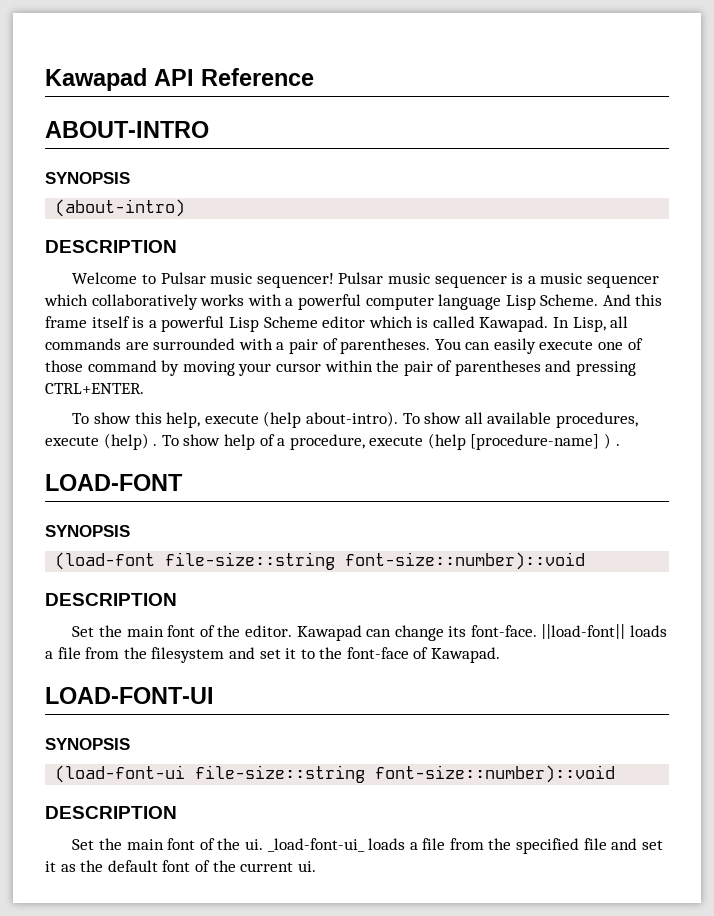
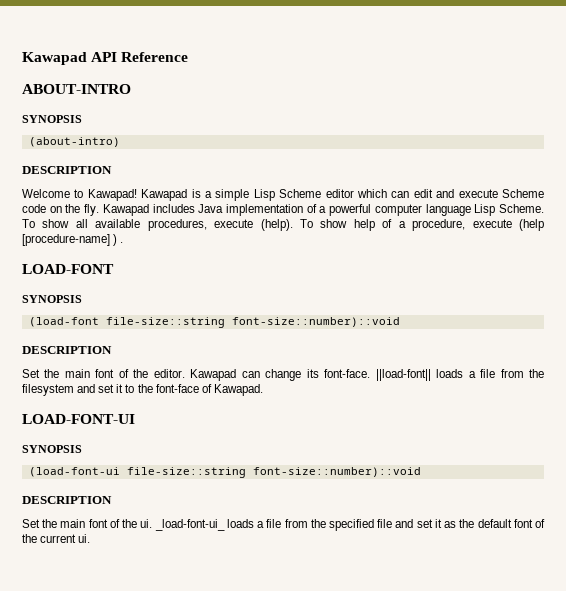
[160,272,659,288] [44,294,282,310] Pulsar music sequencer! Pulsar music sequencer is a music sequencer which collaboratively works with -> [87,189,544,201] [22,204,317,216] Kawapad! Kawapad is a simple Lisp Scheme editor which can edit and execute Scheme code on the fly. Kawapad includes Java implementation of
[602,294,663,306] [45,316,629,332] [45,338,643,354] [45,360,637,376] [45,383,144,394] [72,411,398,428] And this frame itself is a powerful Lisp Scheme editor which is called Kawapad. In Lisp, all commands are surrounded with a pair of parentheses. You can easily execute one of those command by moving your cursor within the pair of parentheses and pressing CTRL+ENTER. // To show this help, execute (help about-intro). -> (544, 208) none
[103,433,158,450] (help) . -> [260,219,293,231] (help).

